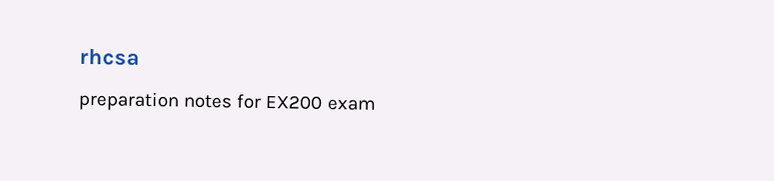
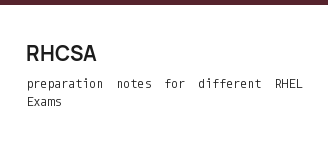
[79,47,140,66] rhcsa -> [26,45,97,61] RHCSA
[265,94,376,111] EX200 exam -> [198,78,303,88] [26,97,61,106] different RHEL Exams

